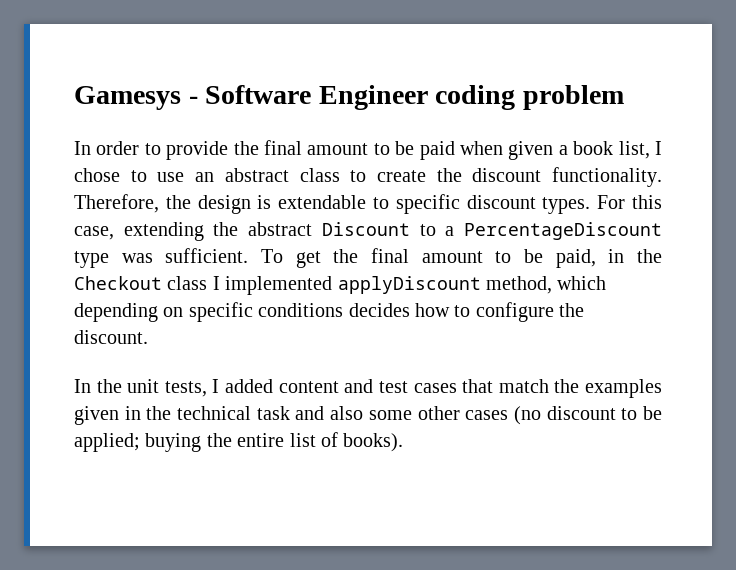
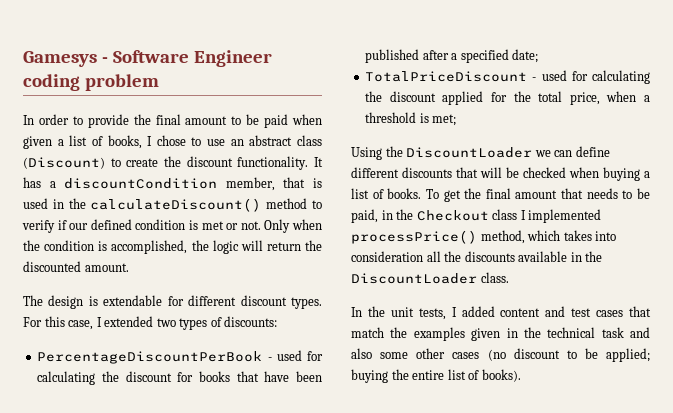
[573,141,650,159] book list, -> [69,135,142,149] list of books,
(340, 175) none -> [23,157,105,169] (Discount)
[74,194,191,213] Therefore, the -> [314,157,323,167] [23,177,322,191] [23,198,322,212] [22,219,322,233] [23,240,322,254] [23,261,129,272] [23,295,43,306] It has a discountCondition member, that is used in the calculateDiscount() method to verify if our defined condition is met or not. Only when the condition is accomplished, the logic will return the discounted amount. // The
[373,194,460,214] to specific -> [167,295,237,306] for different
[123,222,662,241] [74,248,249,268] extending the abstract Discount to a PercentageDiscount type was sufficient. -> [96,316,278,330] [37,350,323,364] [37,371,322,385] [365,49,539,63] [365,70,650,84] [365,91,650,105] [365,112,457,126] [351,146,610,160] [351,167,650,181] [351,188,422,199] I extended two types of discounts: // PercentageDiscountPerBook - used for calculating the discount for books that have been published after a specified date; // TotalPriceDiscount - used for calculating the discount applied for the total price, when a threshold is met; // Using the DiscountLoader we can define different discounts that will be checked when buying a list of books.
(483, 257) none -> [561,188,618,199] that needs
[337,276,481,294] applyDiscount -> [351,230,477,244] processPrice()
[74,302,585,322] [74,330,148,344] depending on specific conditions decides how to configure the discount. -> [563,230,617,241] [351,251,603,262] [351,272,509,284] takes into consideration all the discounts available in the DiscountLoader class.

